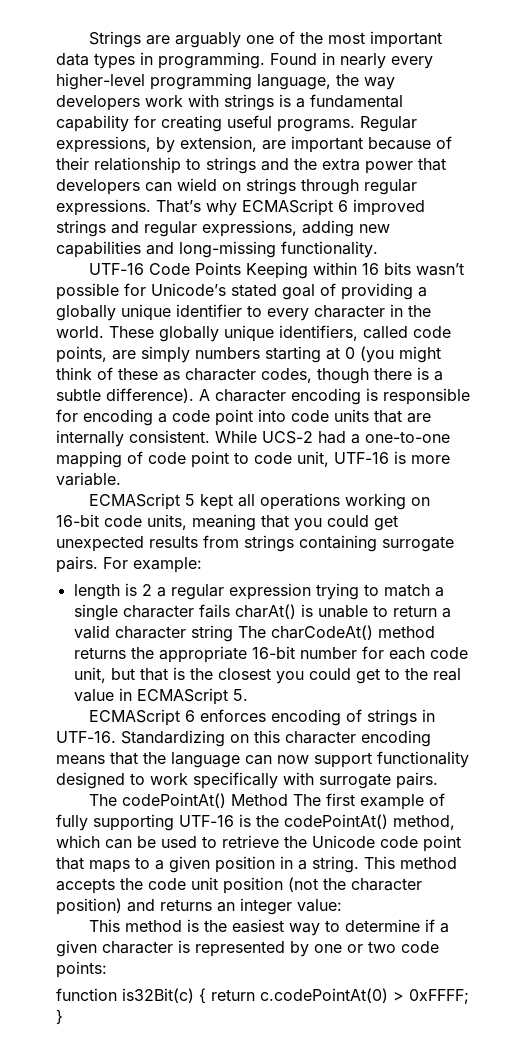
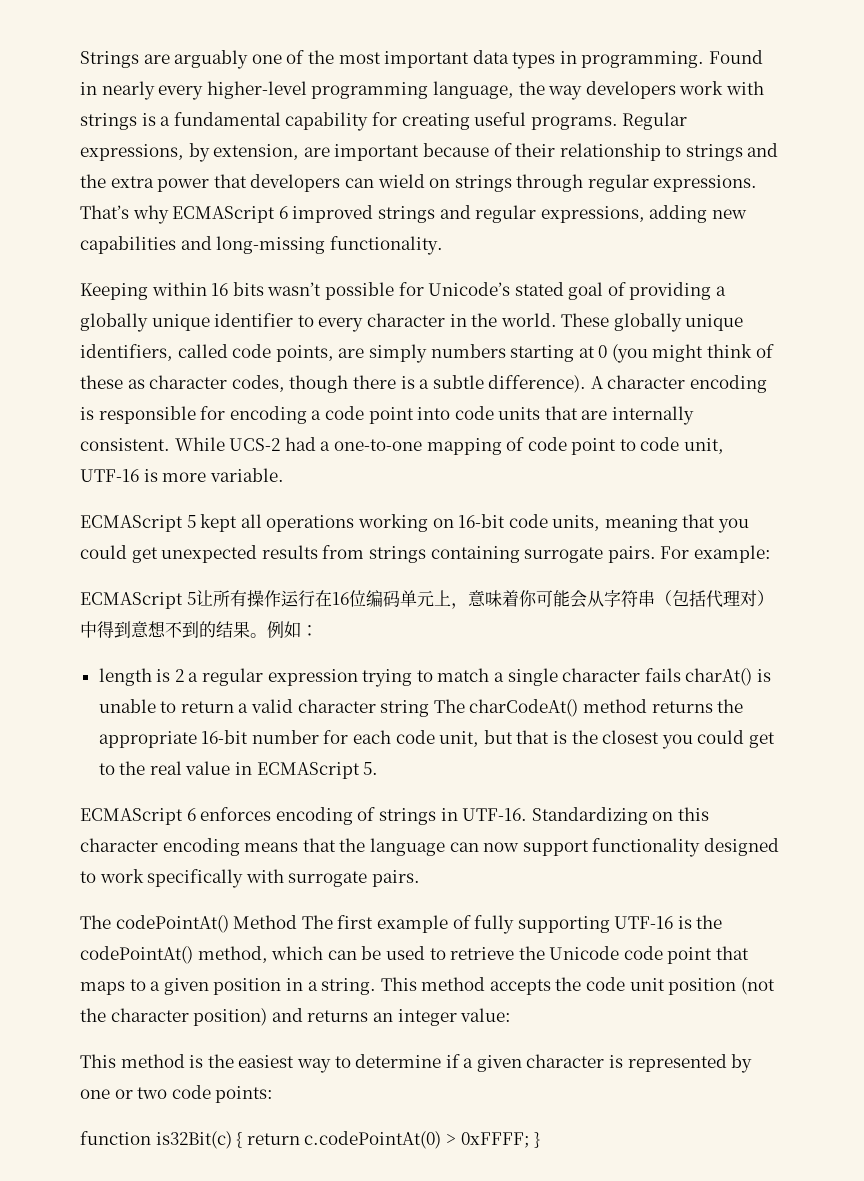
[88,262,241,275] UTF-16 Code Points -> (443, 245) none
(202, 565) none -> [80,590,774,609] [80,621,318,638] // ECMAScript 5让所有操作运行在16位编码单元上，意味着你可能会从字符串（包括代理对）中得到意想不到的结果。例如：

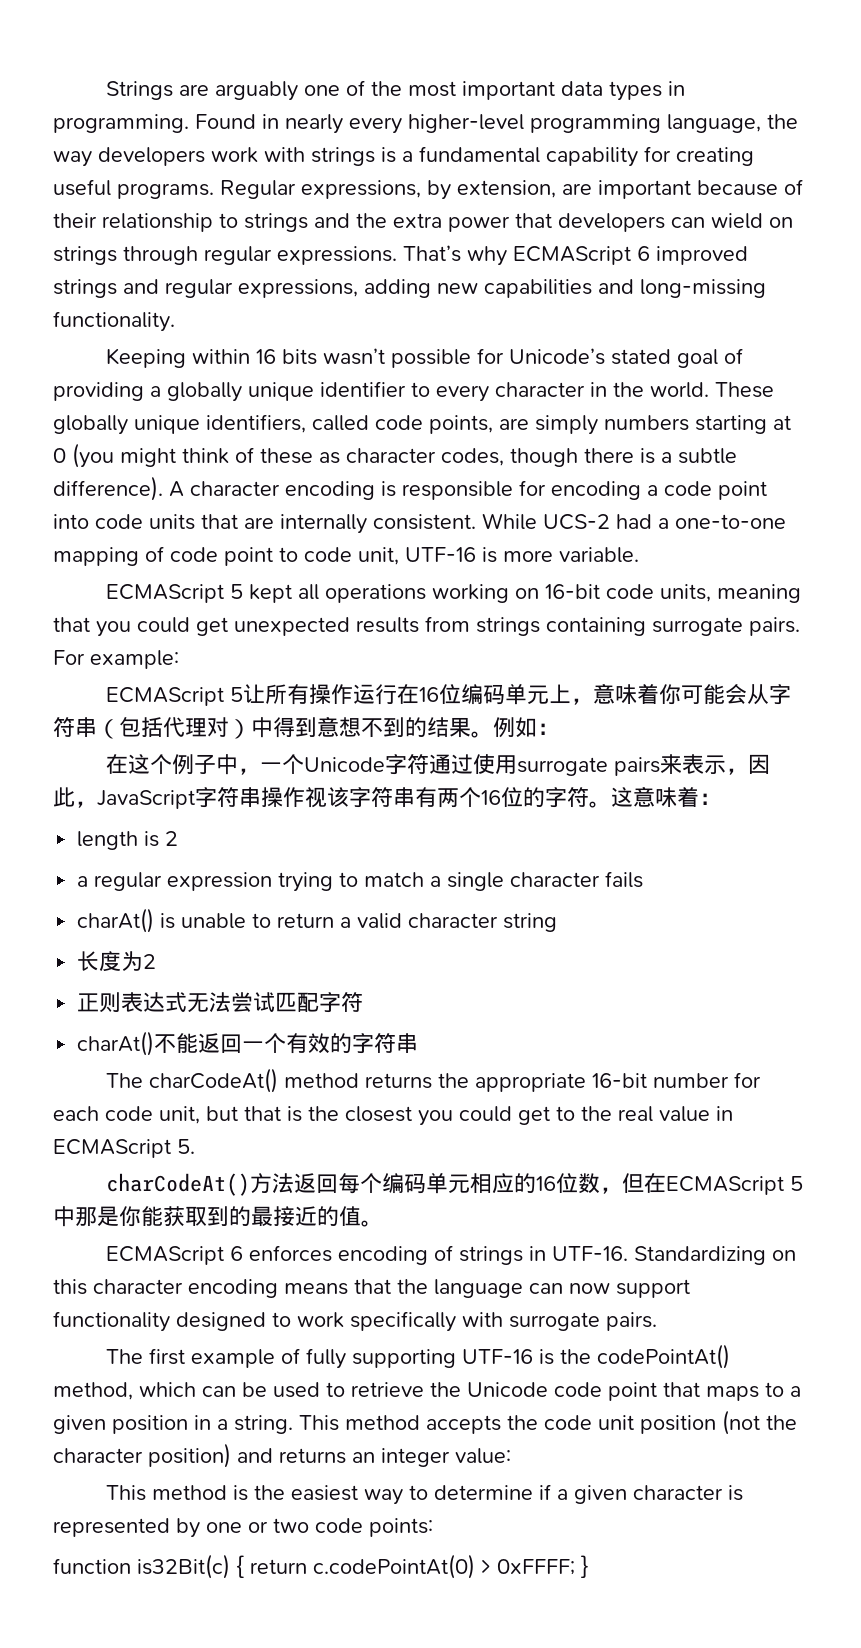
(318, 630) none -> [106,754,771,776] [53,786,721,809] // 在这个例子中，一个Unicode字符通过使用surrogate pairs来表示，因此，JavaScript字符串操作视该字符串有两个16位的字符。这意味着：
(184, 675) none -> (179, 838) //
(681, 675) none -> (644, 879) //
(430, 708) none -> [77,951,157,972] [77,992,364,1013] [77,1031,419,1056] // 长度为2 // 正则表达式无法尝试匹配字符 // charAt()不能返回一个有效的字符串 //
(379, 768) none -> [106,1173,804,1196] [53,1206,383,1227] // charCodeAt()方法返回每个编码单元相应的16位数，但在ECMAScript 5中那是你能获取到的最接近的值。
[115,915,333,933] codePointAt() Method The -> (144, 1356) none

